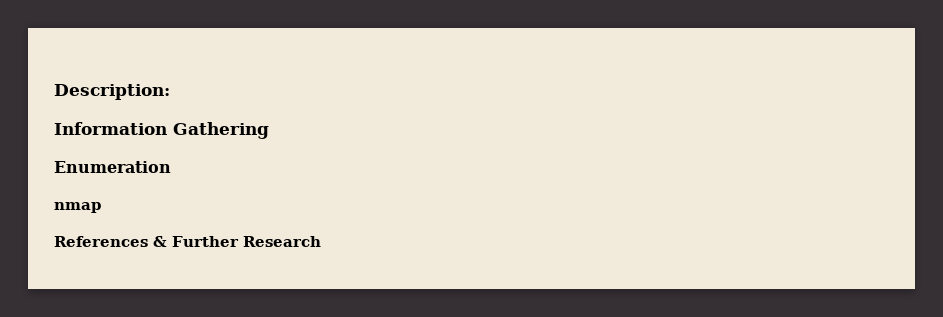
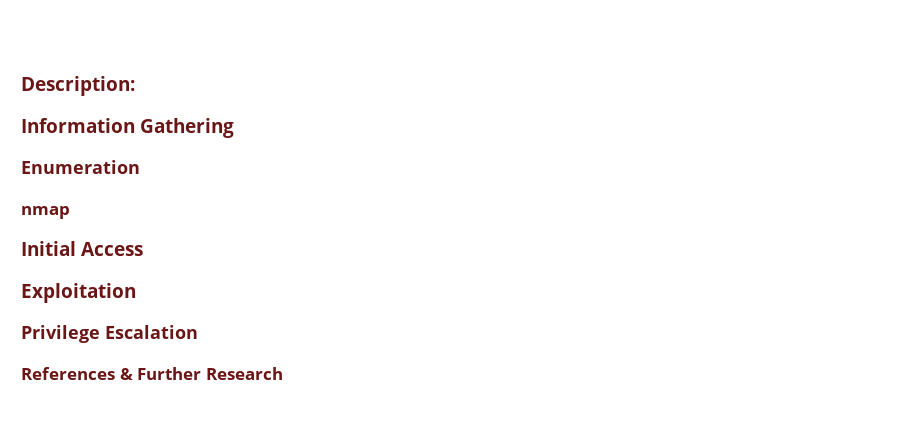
(101, 207) none -> [21,241,143,256] [21,283,136,303] [21,325,198,343] // Initial Access // Exploitation // Privilege Escalation

